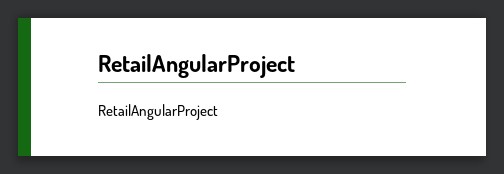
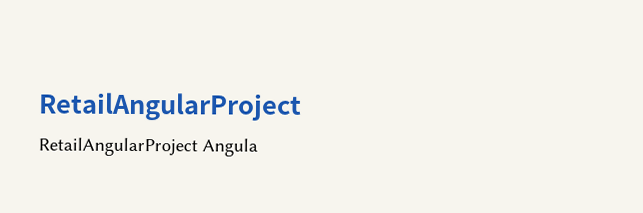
(218, 112) none -> [202,138,258,157] Angula

